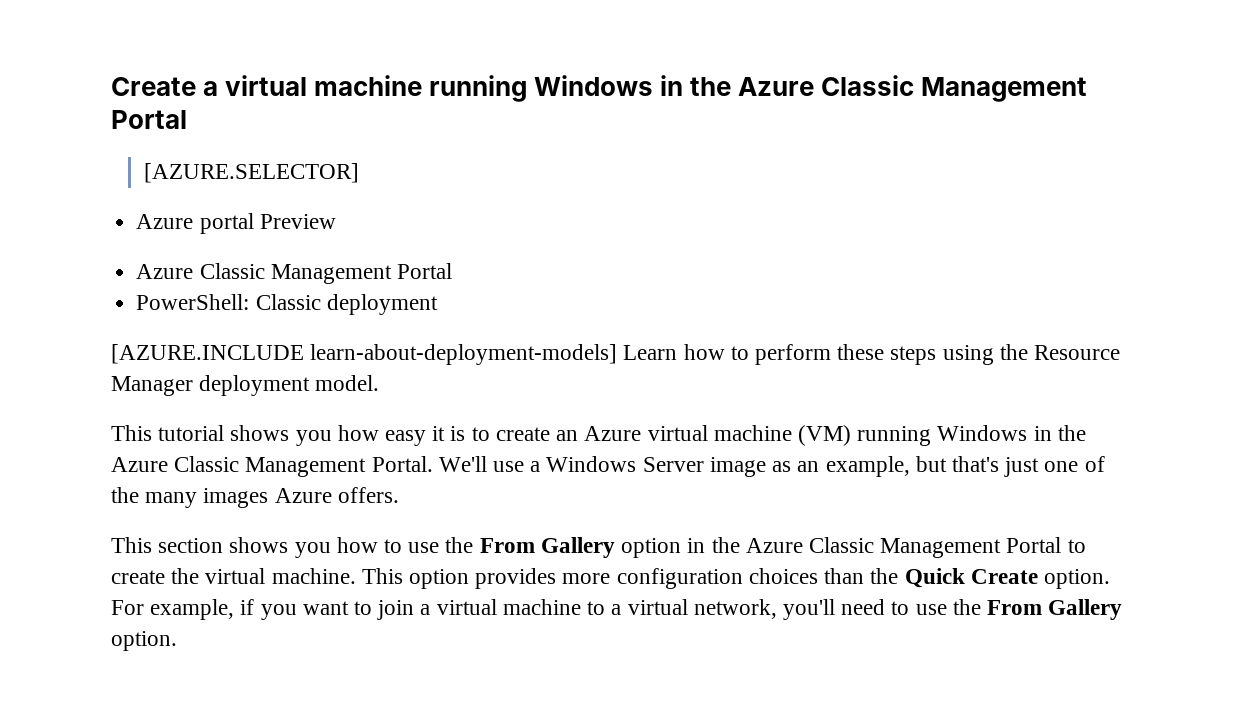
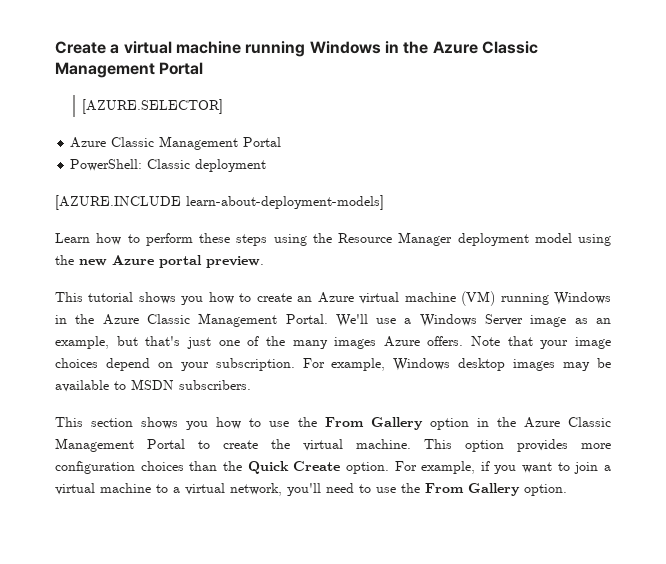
[136,213,336,234] // Azure portal Preview -> (224, 106) none
(618, 354) none -> (384, 202) //
[315,375,380,391] model. -> [534,233,611,246] [55,255,264,268] model using the new Azure portal preview.
[385,426,466,446] easy it is -> (234, 298) none
(399, 495) none -> [471,336,612,349] [55,358,612,371] [55,379,251,392] Note that your image choices depend on your subscription. For example, Windows desktop images may be available to MSDN subscribers.

